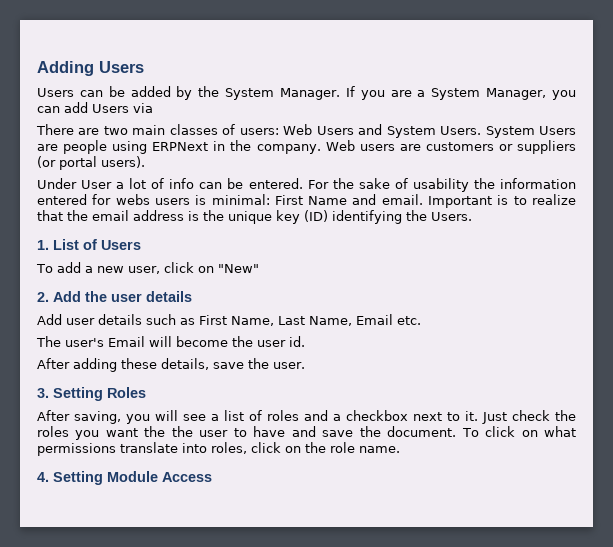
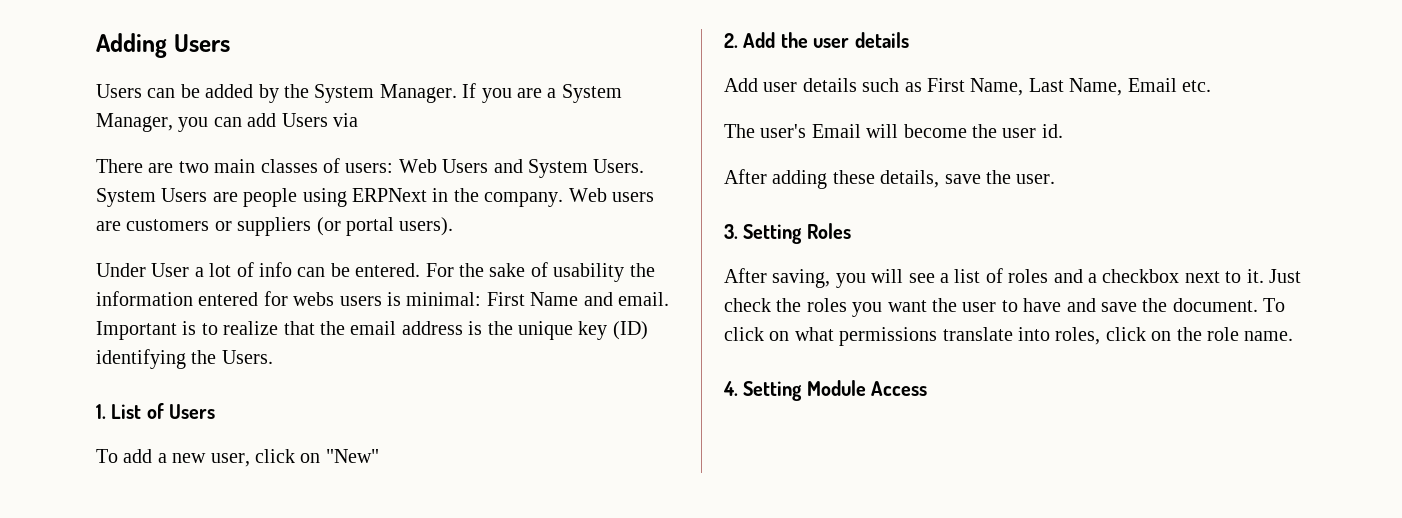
[171,426,193,437] the -> (957, 305) none

